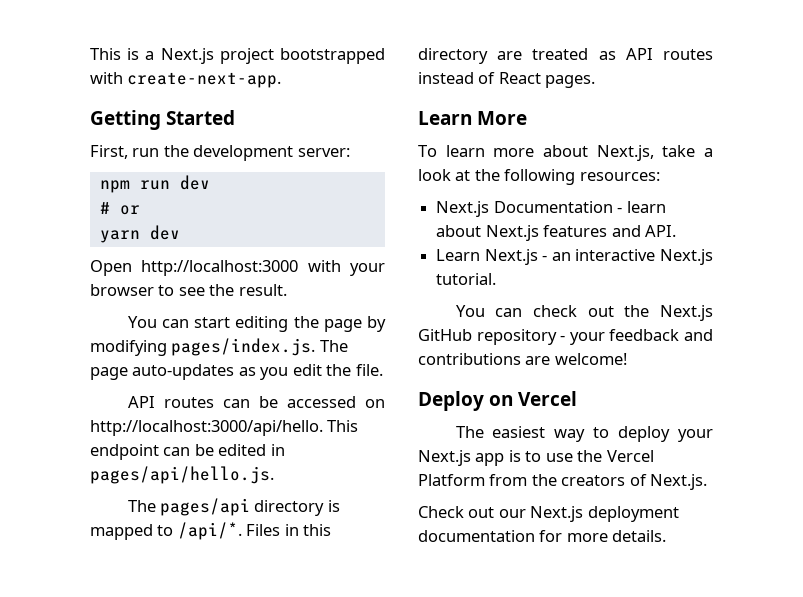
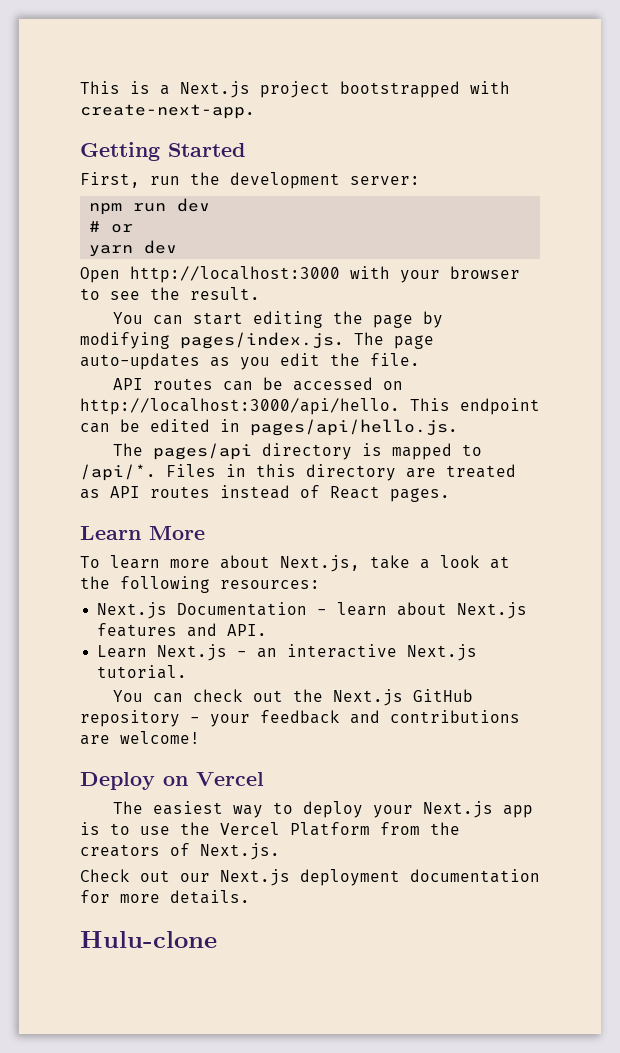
(667, 536) none -> [80,931,217,948] // Hulu-clone

